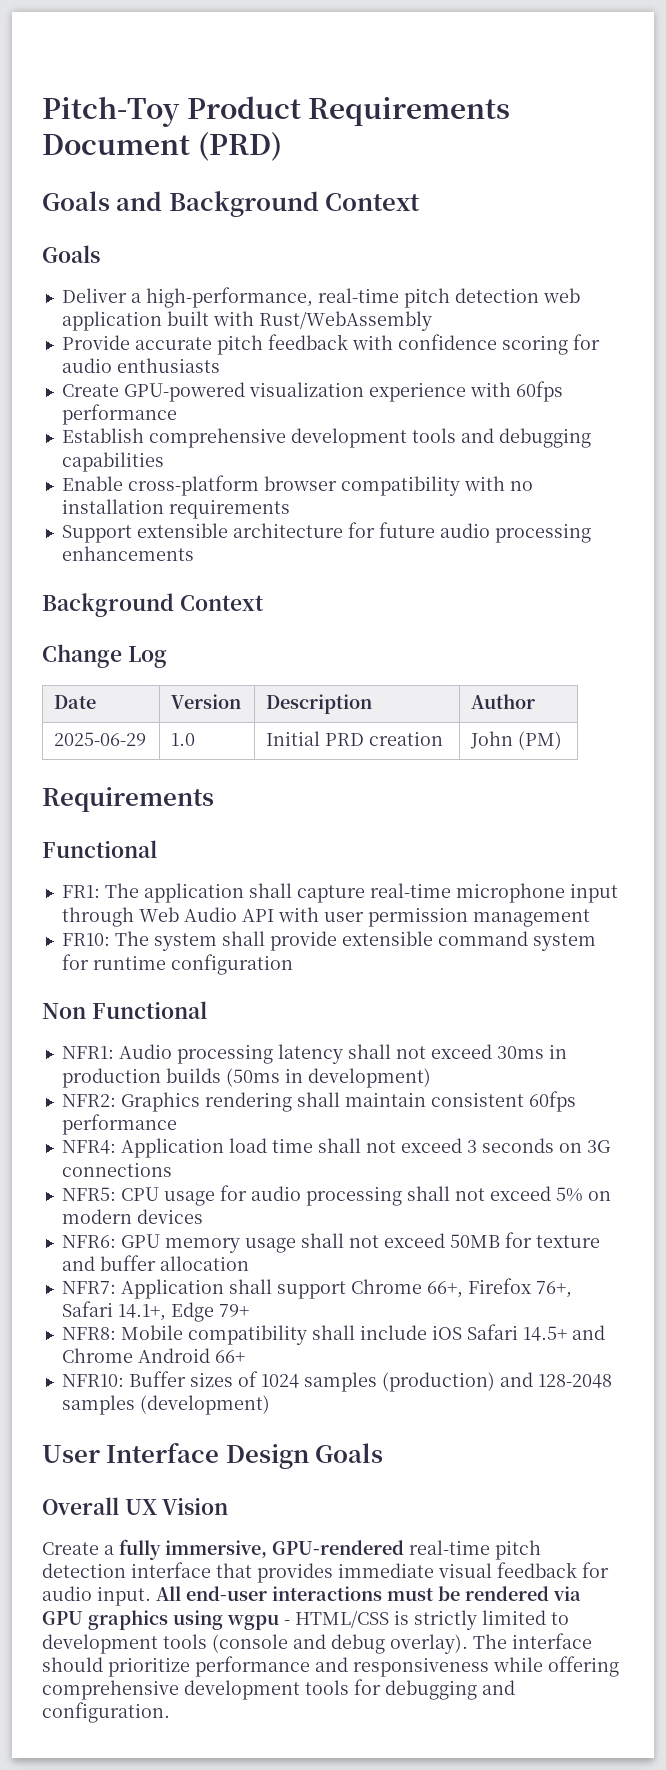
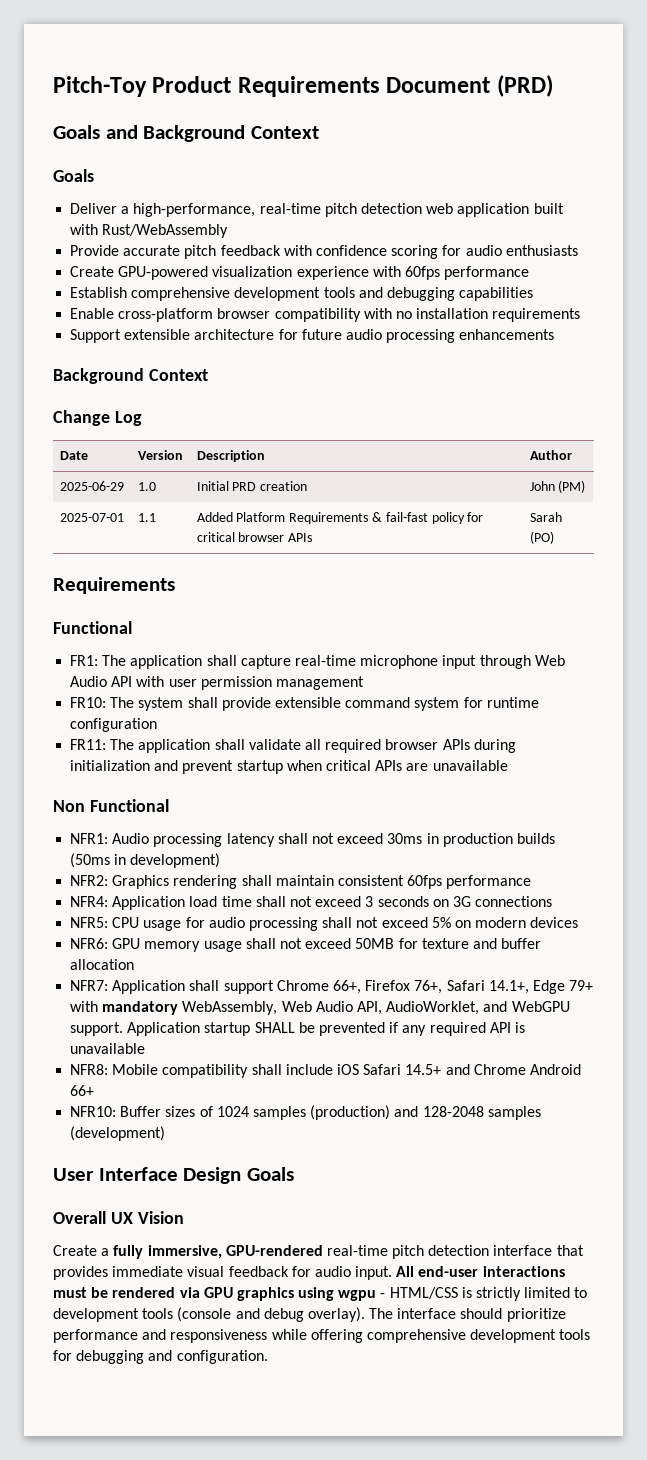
(563, 740) none -> [59,513,124,522] [137,513,156,522] [196,512,484,524] [196,532,313,542] [529,512,562,522] [529,531,554,544] // 2025-07-01 | 1.1 | Added Platform Requirements & fail-fast policy for critical browser APIs | Sarah (PO)
(293, 964) none -> [70,739,516,753] [70,760,508,774] // FR11: The application shall validate all required browser APIs during initialization and prevent startup when critical APIs are unavailable
(249, 1310) none -> [70,1001,570,1015] [70,1022,525,1036] [70,1043,146,1054] with mandatory WebAssembly, Web Audio API, AudioWorklet, and WebGPU support. Application startup SHALL be prevented if any required API is unavailable

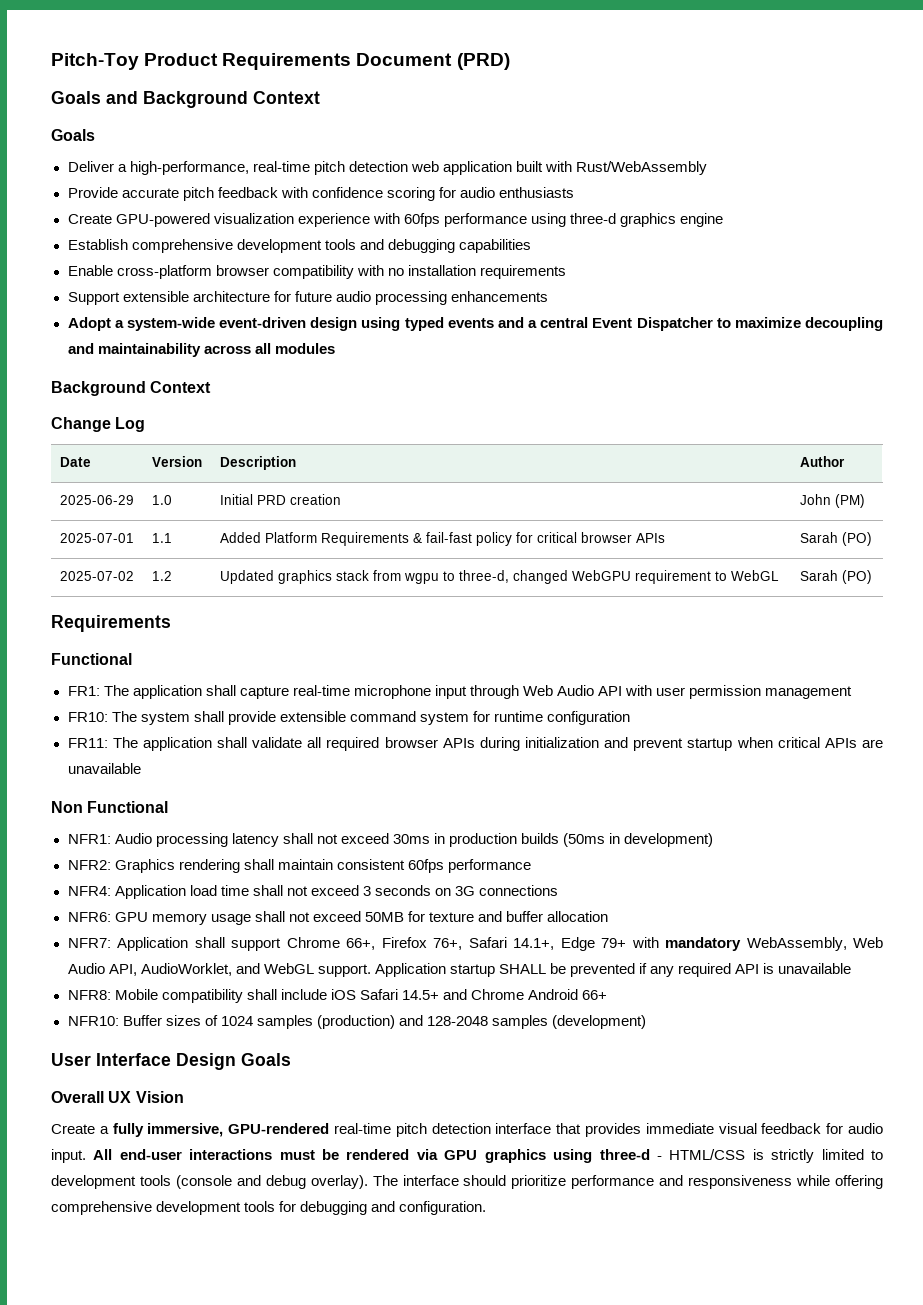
(530, 273) none -> [530,213,723,227] using three-d graphics engine
(555, 334) none -> [67,317,883,331] [67,343,335,357] // Adopt a system-wide event-driven design using typed events and a central Event Dispatcher to maximize decoupling and maintainability across all modules
(554, 537) none -> [59,571,134,581] [151,571,172,581] [219,570,779,584] [799,570,872,584] // 2025-07-02 | 1.2 | Updated graphics stack from wgpu to three-d, changed WebGPU requirement to WebGL | Sarah (PO)
[70,917,579,931] // NFR5: CPU usage for audio processing shall not exceed 5% on modern devices -> (559, 890) none
[511,1001,570,1012] WebGPU -> [263,963,314,974] WebGL
[338,1290,377,1301] wgpu -> [599,1149,650,1160] three-d

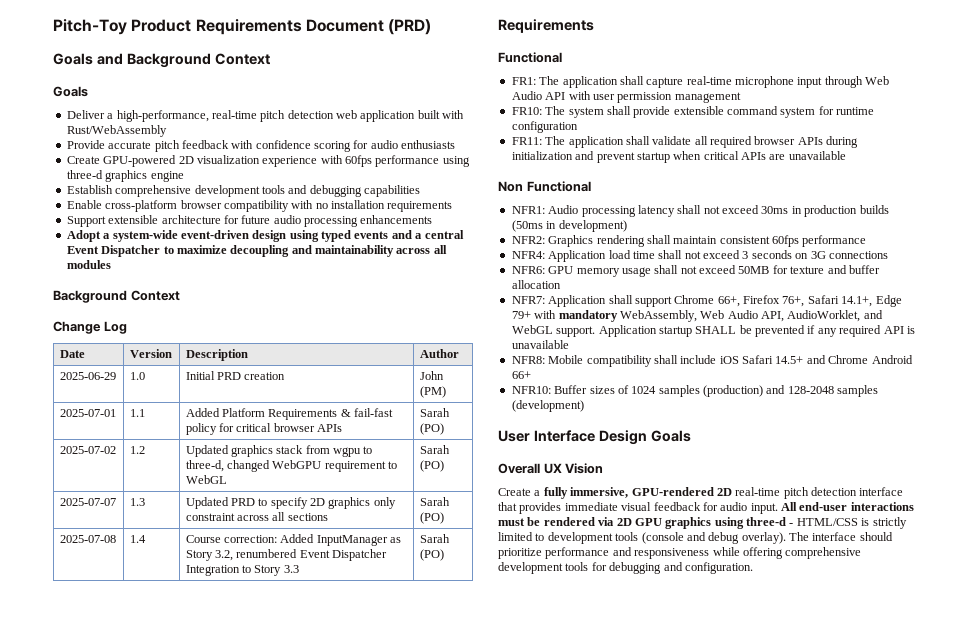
(210, 220) none -> [178,156,194,164] 2D
(872, 577) none -> [59,498,116,506] [129,498,145,506] [185,497,396,509] [185,512,328,521] [419,497,450,506] [419,512,444,524] [59,535,116,543] [129,535,146,543] [185,534,402,546] [185,549,388,561] [185,565,299,576] [419,534,450,543] [419,549,444,561] // 2025-07-07 | 1.3 | Updated PRD to specify 2D graphics only constraint across all sections | Sarah (PO) // 2025-07-08 | 1.4 | Course correction: Added InputManager as Story 3.2, renumbered Event Dispatcher Integration to Story 3.3 | Sarah (PO)
(330, 1128) none -> [716,488,732,496] 2D
(438, 1154) none -> [616,518,632,526] 2D

